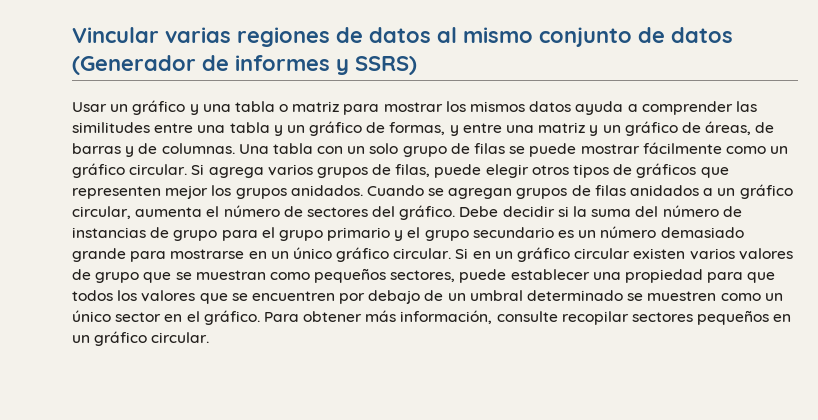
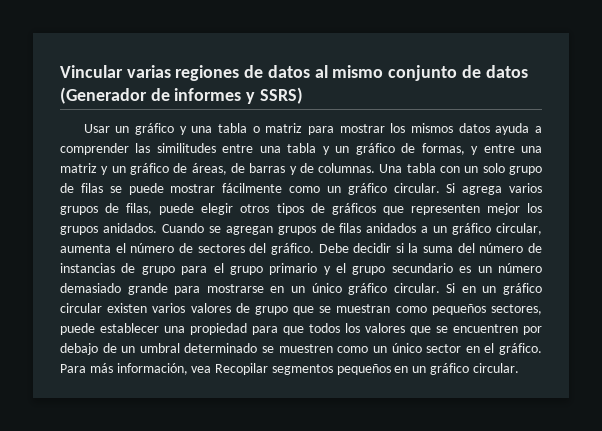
[303,311,363,322] obtener -> (86, 368) none
[496,311,694,325] consulte recopilar sectores -> [191,363,333,375] vea Recopilar segmentos

